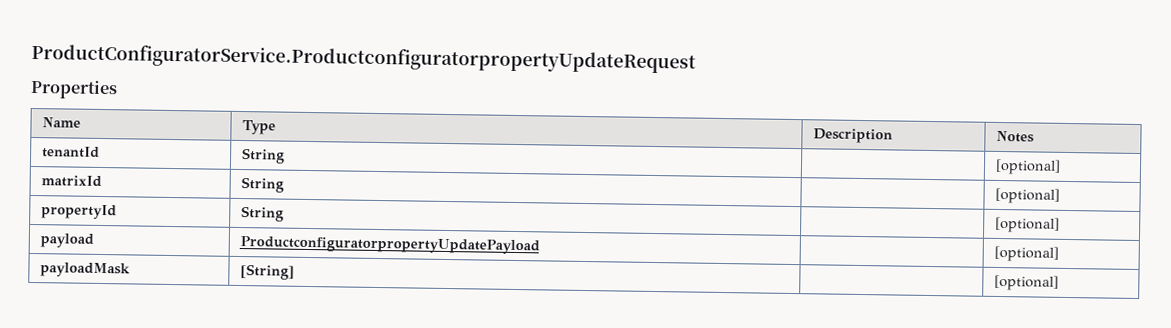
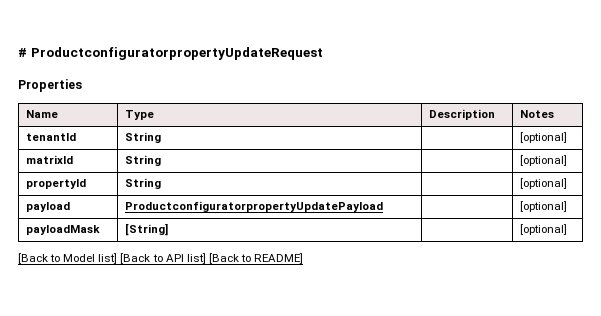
[31,42,696,74] ProductConfiguratorService.ProductconfiguratorpropertyUpdateRequest -> [18,47,323,60] # ProductconfiguratorpropertyUpdateRequest
(1059, 282) none -> [18,253,304,264] // [Back to Model list] [Back to API list] [Back to README]

